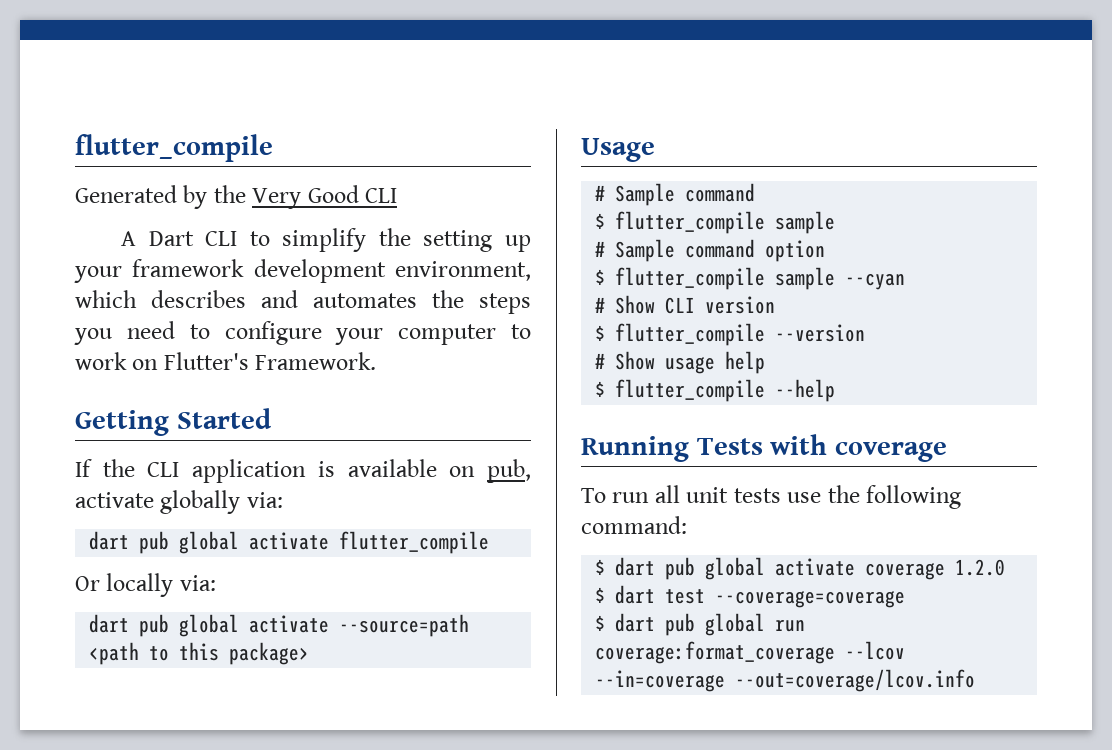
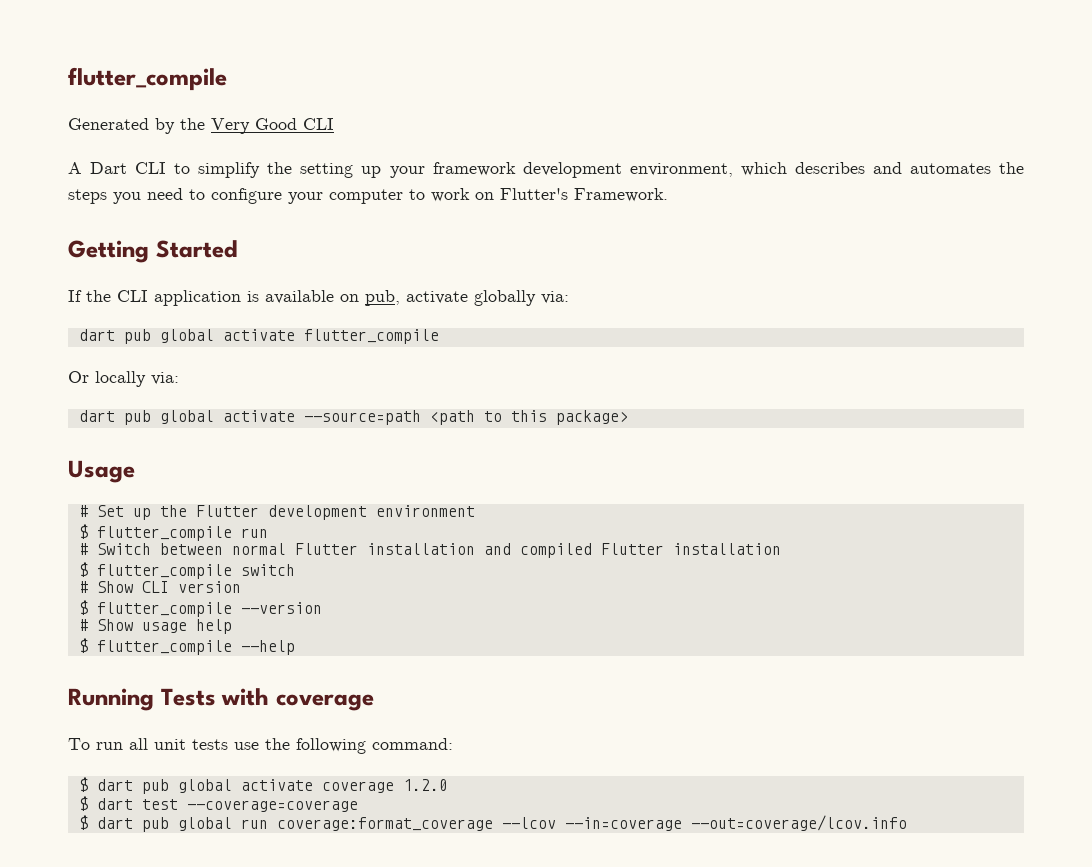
[615,183,756,206] [595,211,836,234] [595,239,826,262] [595,267,906,290] Sample command // $ flutter_compile sample // # Sample command option // $ flutter_compile sample --cyan -> [96,505,475,520] [78,524,268,541] [78,543,781,558] [78,562,295,579] Set up the Flutter development environment // $ flutter_compile run // # Switch between normal Flutter installation and compiled Flutter installation // $ flutter_compile switch

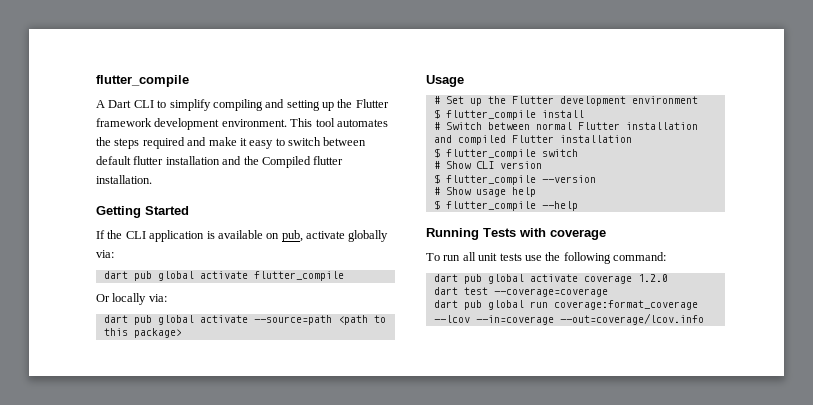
[68,67,227,91] [68,118,334,134] flutter_compile // Generated by the Very Good CLI -> [96,75,189,87] flutter_compile
[267,162,1024,178] [68,188,668,204] the setting up your framework development environment, which describes and automates the steps you need to configure your computer to work on Flutter's Framework. -> [212,99,389,111] [96,118,388,130] [96,137,367,149] [96,156,344,168] [96,175,152,184] compiling and setting up the Flutter framework development environment. This tool automates the steps required and make it easy to switch between default flutter installation and the Compiled flutter installation.
[240,528,268,538] run -> [541,110,584,118] install
[78,777,88,792] $ -> (666, 256) none
[78,796,88,811] $ -> (668, 278) none
[78,815,88,830] $ -> (608, 292) none

